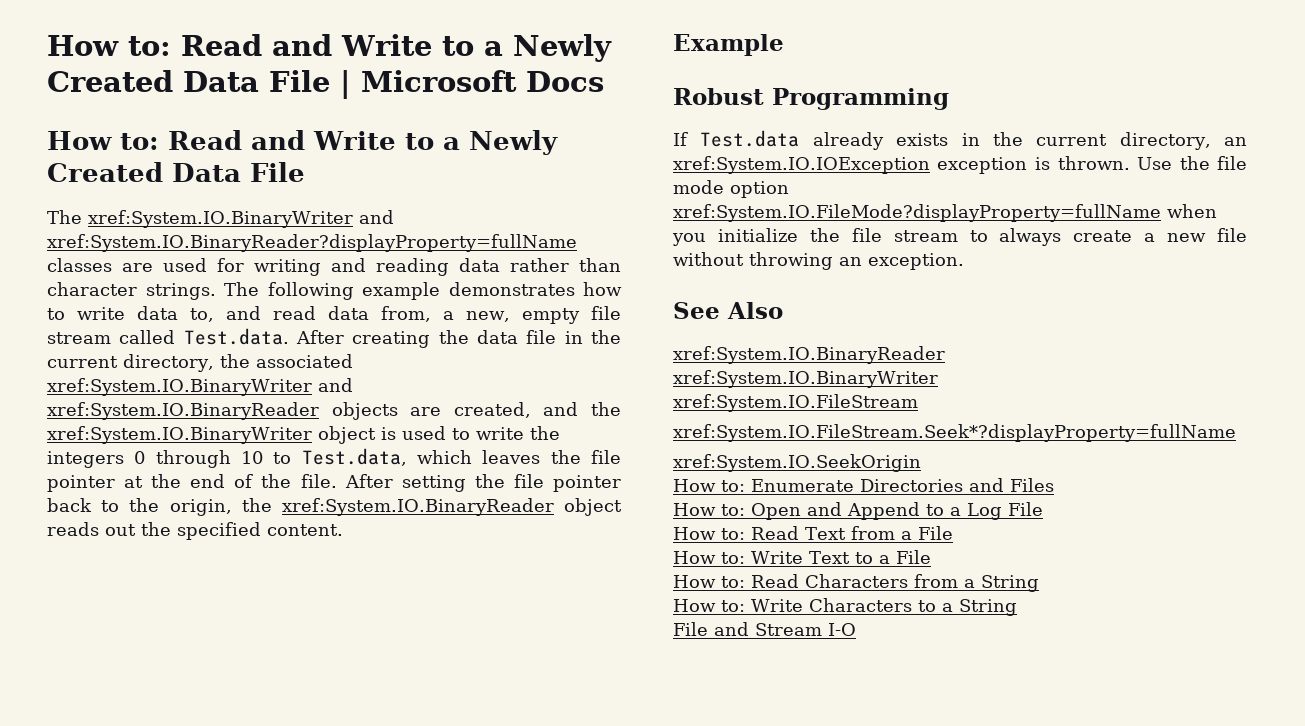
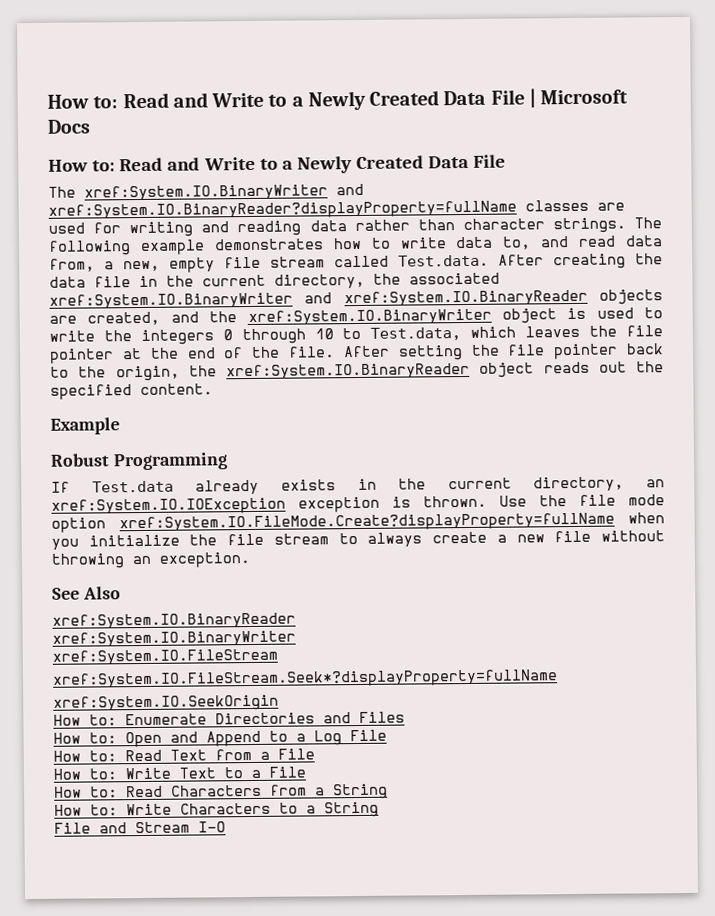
[673,204,1161,222] xref:System.IO.FileMode?displayProperty=fullName -> [119,512,615,533] xref:System.IO.FileMode.Create?displayProperty=fullName

